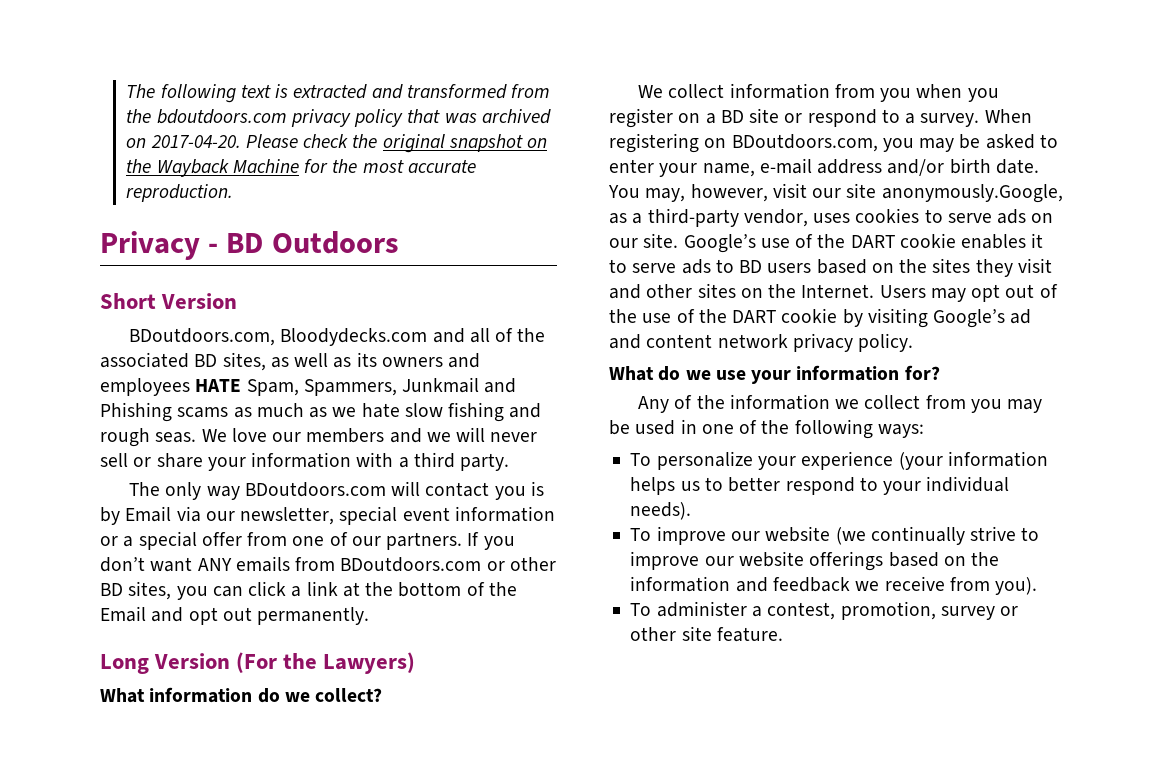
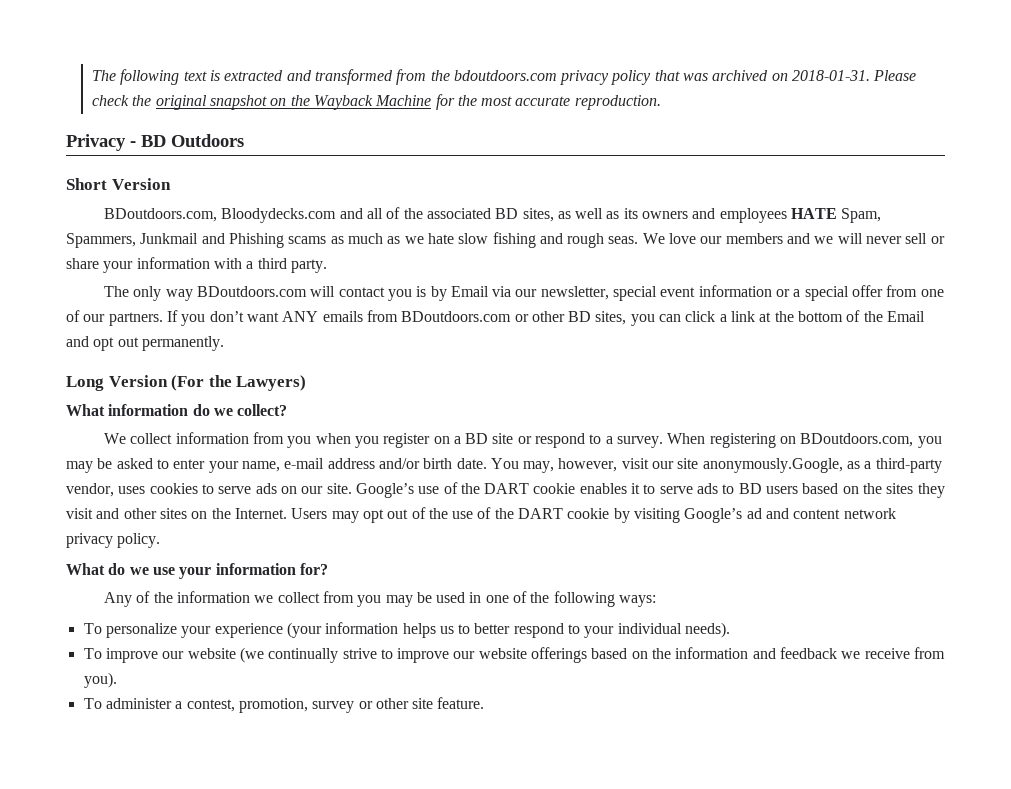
[150,135,241,148] 2017-04-20. -> [792,70,871,81] 2018-01-31.

